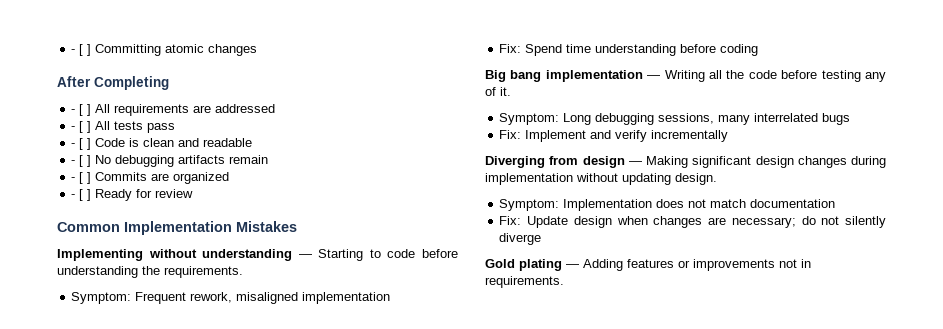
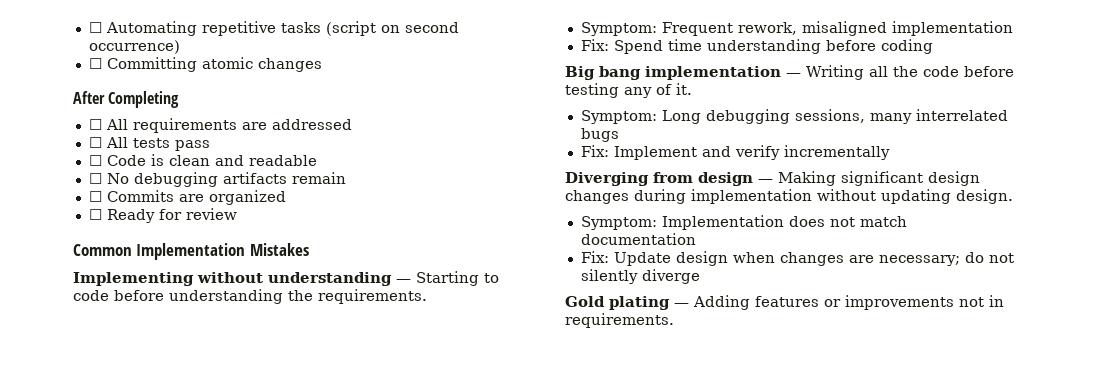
[71,44,92,56] - [ ] -> [88,21,459,36] [88,40,180,54] [88,58,102,69] ☐ Automating repetitive tasks (script on second occurrence) // ☐
[71,104,92,116] - [ ] -> [88,119,102,130] ☐
[71,121,92,133] - [ ] -> [88,137,102,148] ☐
[71,138,92,150] - [ ] -> [88,155,102,166] ☐
[71,155,92,167] - [ ] -> [88,173,102,184] ☐
[71,172,92,184] - [ ] -> [88,191,102,202] ☐
[71,189,92,201] - [ ] -> [88,209,102,220] ☐

